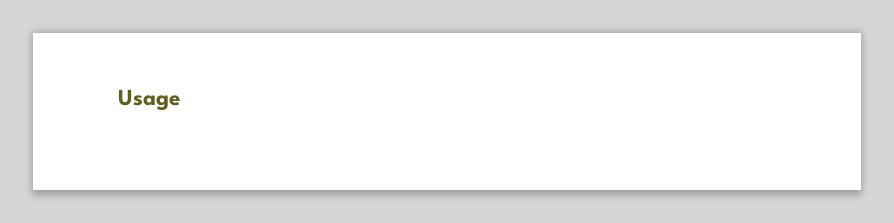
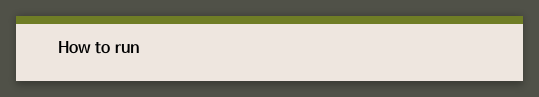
[118,89,180,111] Usage -> [58,41,139,54] How to run

